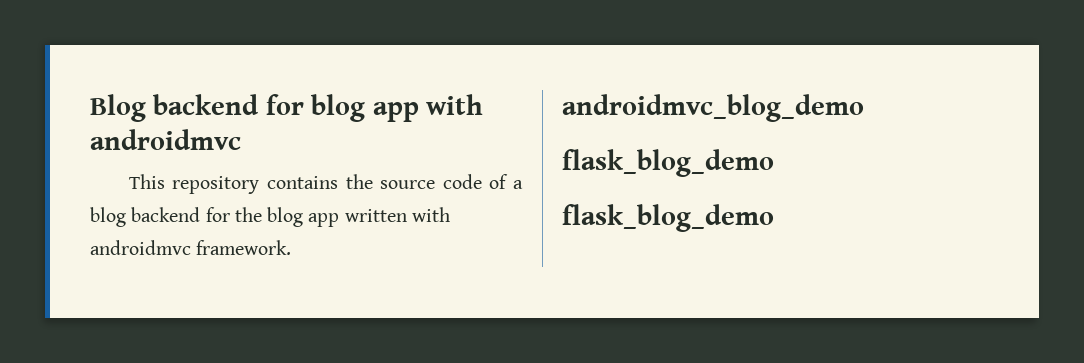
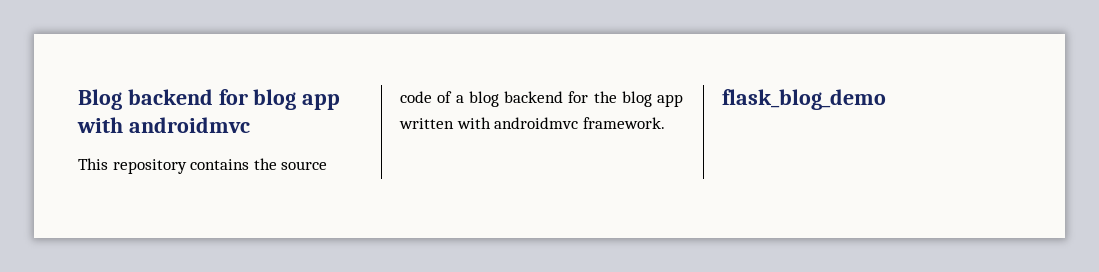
[562,94,864,122] [562,149,774,177] [562,204,774,232] // androidmvc_blog_demo // flask_blog_demo // flask_blog_demo -> [722,89,886,110] // flask_blog_demo

